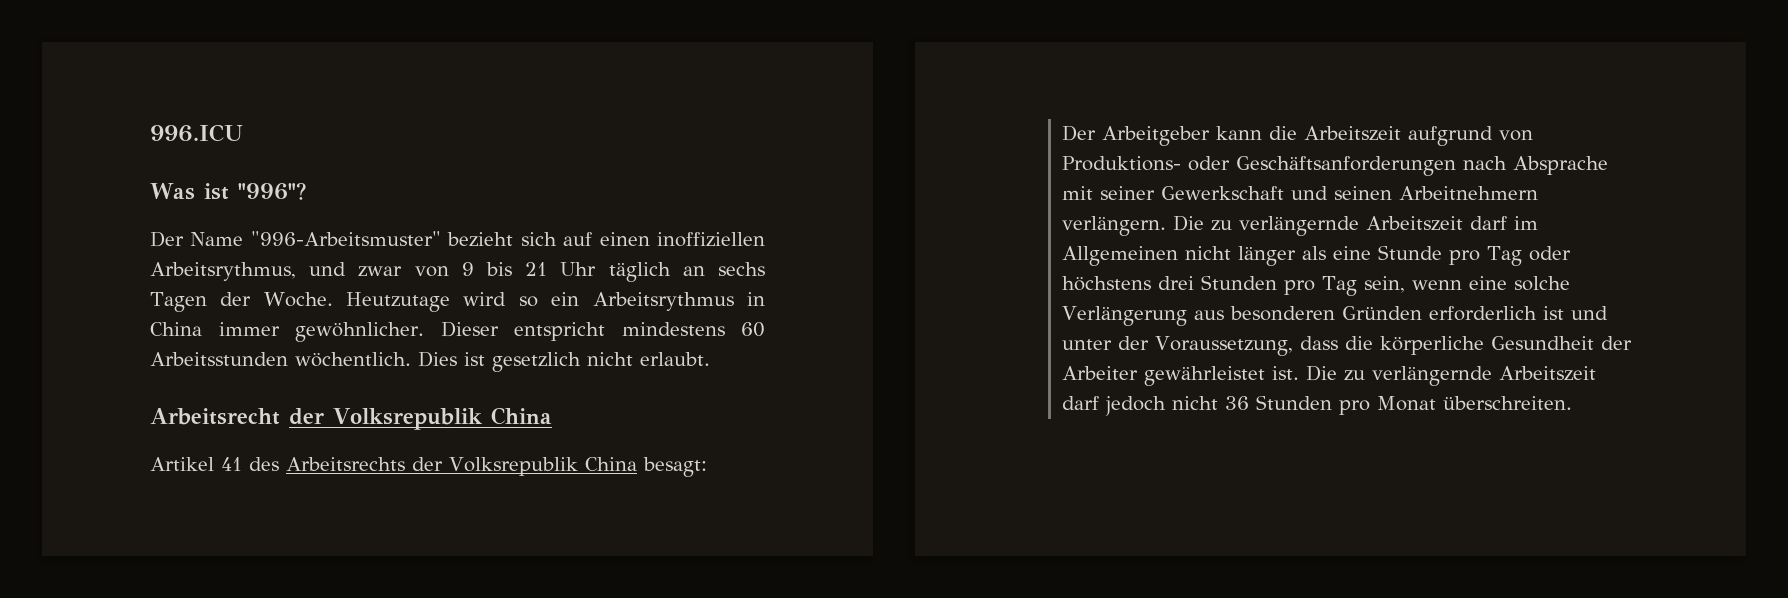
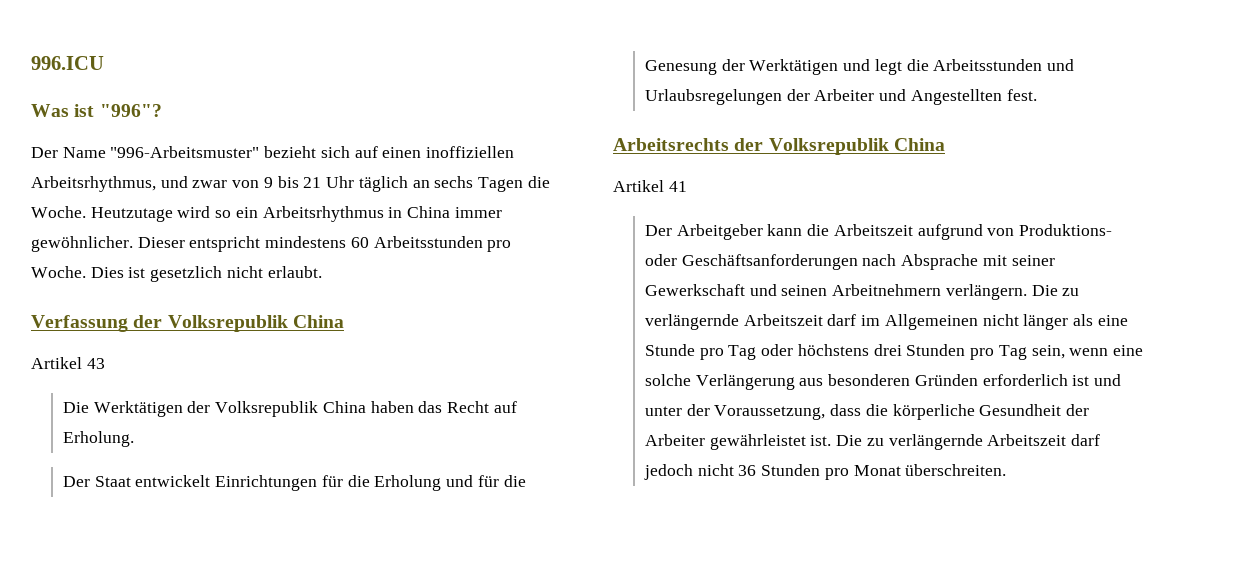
[150,262,296,281] Arbeitsrythmus, -> [31,176,156,192] Arbeitsrhythmus,
[220,292,252,306] der -> [527,176,550,188] die
[592,292,734,311] Arbeitsrythmus -> [262,206,384,222] Arbeitsrhythmus
[295,352,411,367] wöchentlich. -> [487,240,512,252] [31,266,86,278] pro Woche.
[150,408,280,425] Arbeitsrecht -> [31,315,344,332] [31,357,105,369] [63,401,517,417] [63,431,135,447] [63,475,526,491] [645,59,1075,75] [645,89,1037,105] [613,138,729,151] Verfassung der Volksrepublik China // Artikel 43 // Die Werktätigen der Volksrepublik China haben das Recht auf Erholung. // Der Staat entwickelt Einrichtungen für die Erholung und für die Genesung der Werktätigen und legt die Arbeitsstunden und Urlaubsregelungen der Arbeiter und Angestellten fest. // Arbeitsrechts
[249,457,707,477] des Arbeitsrechts der Volksrepublik China besagt: -> (687, 186) none

